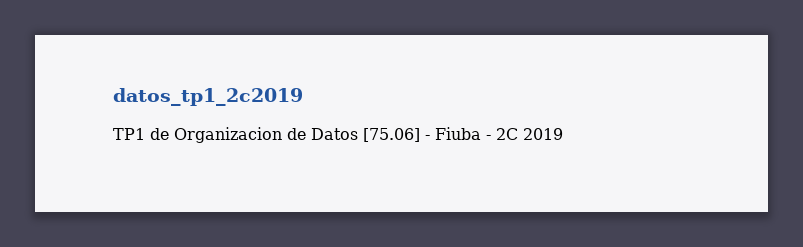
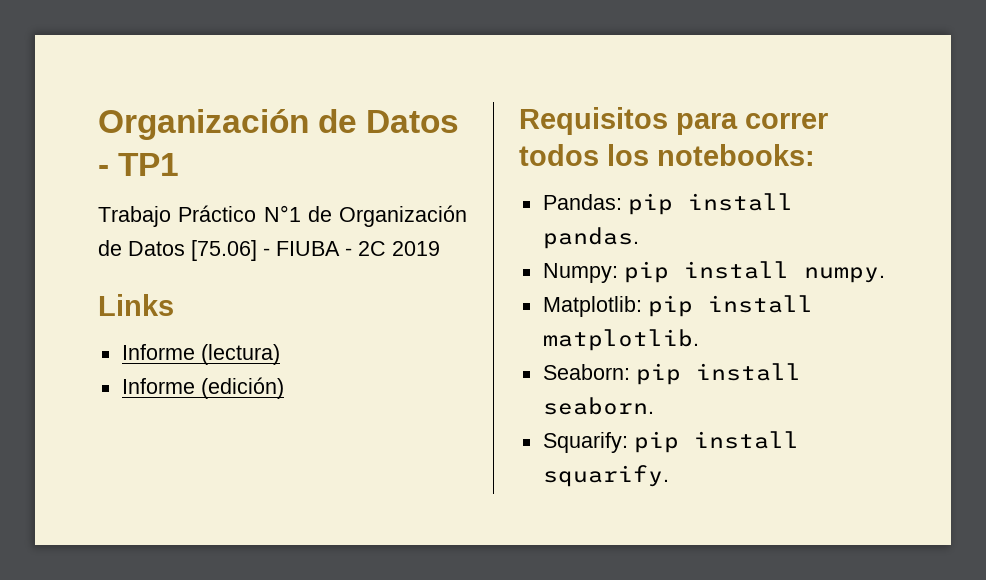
[113,88,303,106] [113,127,282,143] datos_tp1_2c2019 // TP1 de Organizacion -> [98,109,460,140] [98,153,180,176] [98,205,467,227] Organización de Datos - TP1 // Trabajo Práctico N°1 de Organización
[435,127,481,140] Fiuba -> [276,241,340,256] FIUBA
(563, 134) none -> [98,294,174,316] [121,344,280,365] [121,377,284,399] [519,107,828,135] [519,144,815,166] [542,193,793,215] [542,227,639,249] [542,261,885,283] [542,295,813,317] [542,329,699,351] [542,363,801,385] [542,397,654,415] [542,431,799,453] [542,465,669,487] // Links // Informe (lectura) // Informe (edición) // Requisitos para correr todos los notebooks: // Pandas: pip install pandas. // Numpy: pip install numpy. // Matplotlib: pip install matplotlib. // Seaborn: pip install seaborn. // Squarify: pip install squarify.

